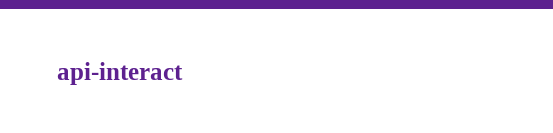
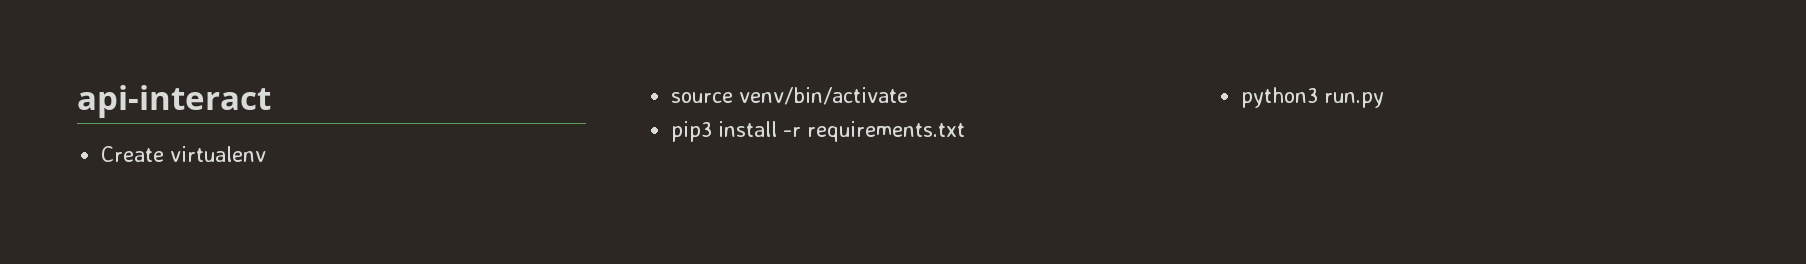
(183, 73) none -> [101,146,267,162] [671,87,909,105] [671,121,966,142] [1241,87,1385,108] // Create virtualenv // source venv/bin/activate // pip3 install -r requirements.txt // python3 run.py

